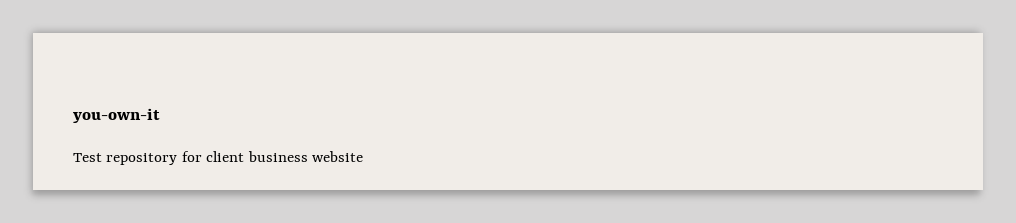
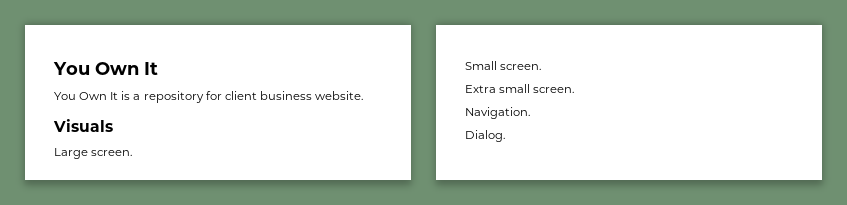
[73,108,160,123] [73,151,364,165] you-own-it // Test repository for client business website -> [53,62,158,75] [54,91,363,103] [53,119,113,132] [54,148,133,159] [465,61,542,70] [465,84,575,93] [465,107,530,119] [465,130,505,142] You Own It // You Own It is a repository for client business website. // Visuals // Large screen. // Small screen. // Extra small screen. // Navigation. // Dialog.

